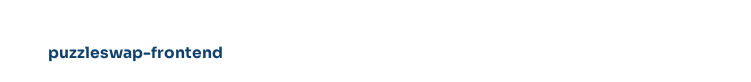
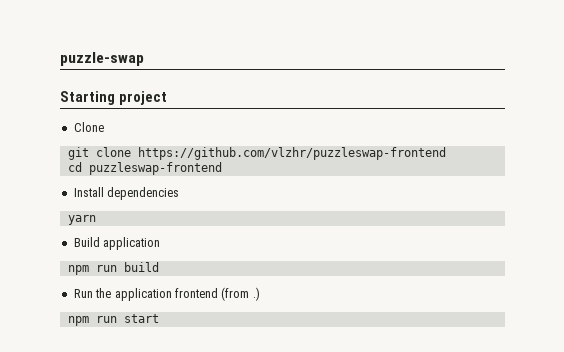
[48,46,223,62] puzzleswap-frontend -> [60,52,144,66] [60,91,167,105] [73,122,104,132] [67,147,446,160] [67,162,222,175] [73,187,180,200] [67,215,96,225] [73,237,161,250] [67,262,159,275] [73,287,260,301] [67,314,159,326] puzzle-swap // Starting project // Clone // git clone https://github.com/vlzhr/puzzleswap-frontend // cd puzzleswap-frontend // Install dependencies // yarn // Build application // npm run build // Run the application frontend (from .) // npm run start

